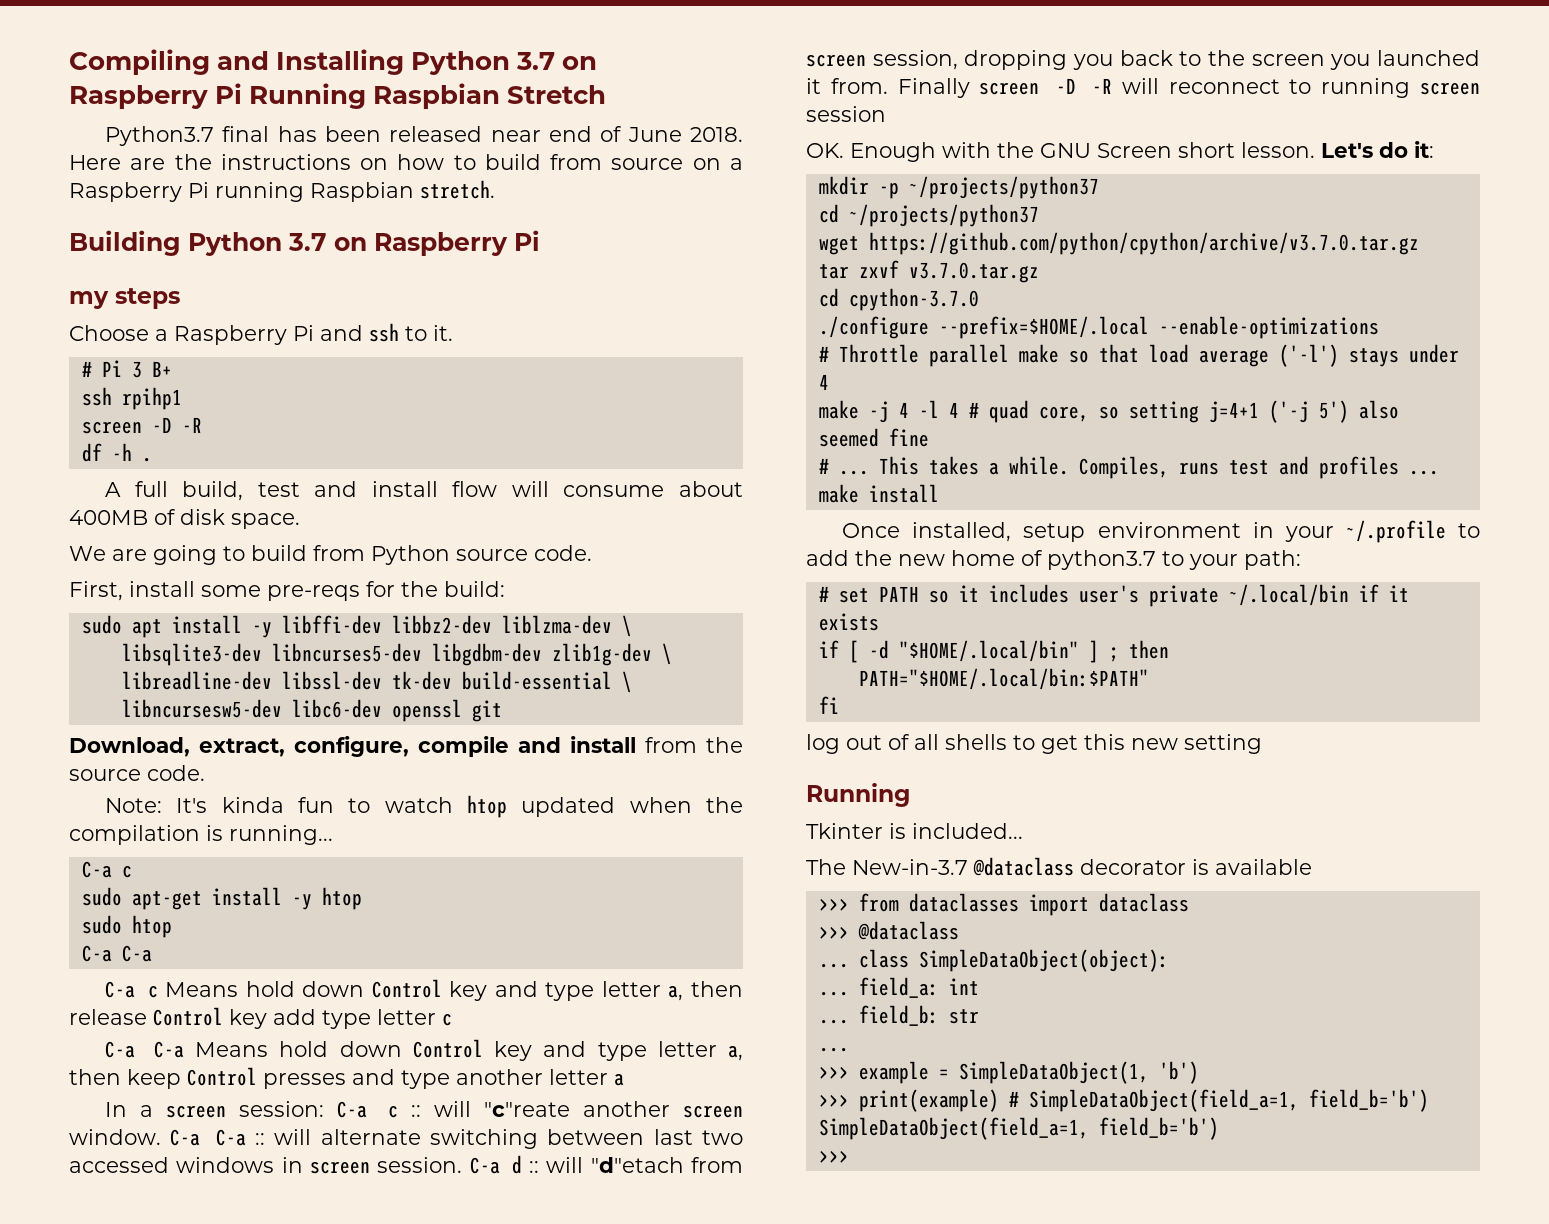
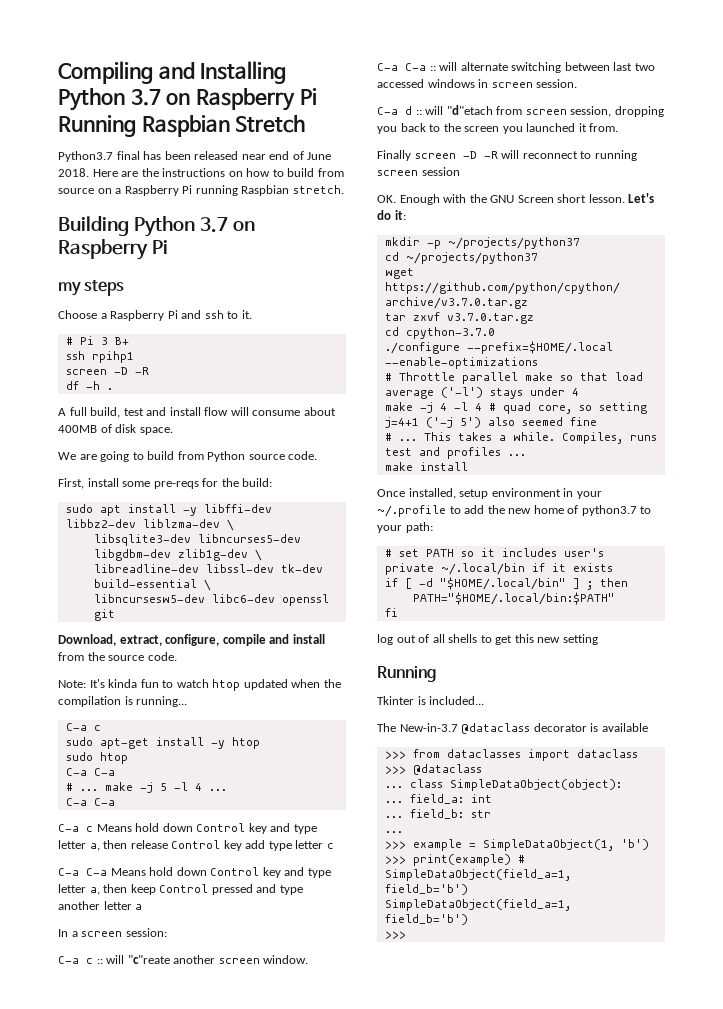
(152, 953) none -> [65,782,227,793] [65,798,115,806] // # ... make -j 5 -l 4 ... // C-a C-a
[263,1073,346,1089] presses -> [211,884,253,895] pressed
(324, 1109) none -> (167, 932) //
(161, 1137) none -> (309, 959) //
(463, 1165) none -> (578, 83) //
(888, 86) none -> (619, 127) //

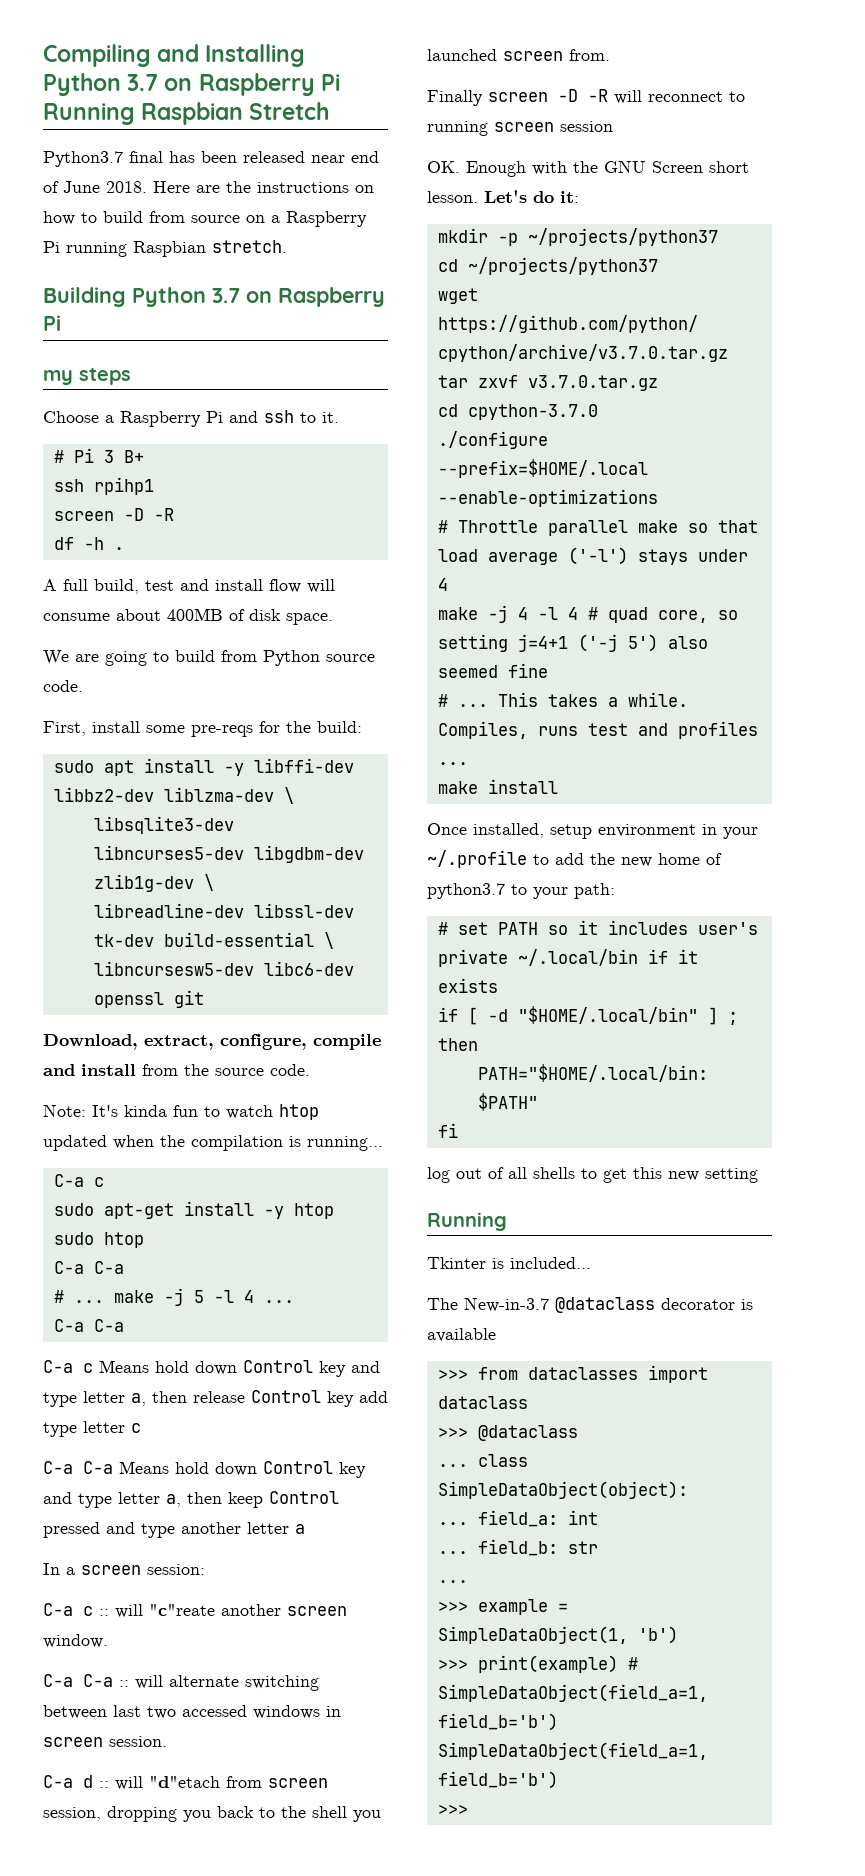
[464,126,500,132] screen -> [312,1806,347,1818] shell
[578,123,587,132] it -> [503,51,563,61] screen

